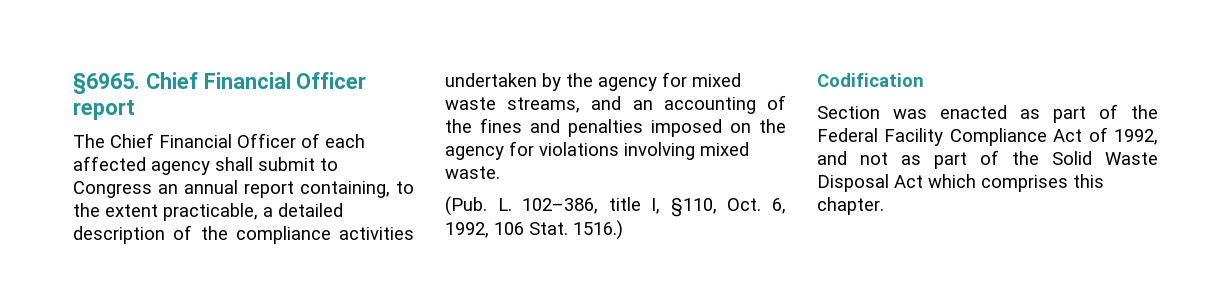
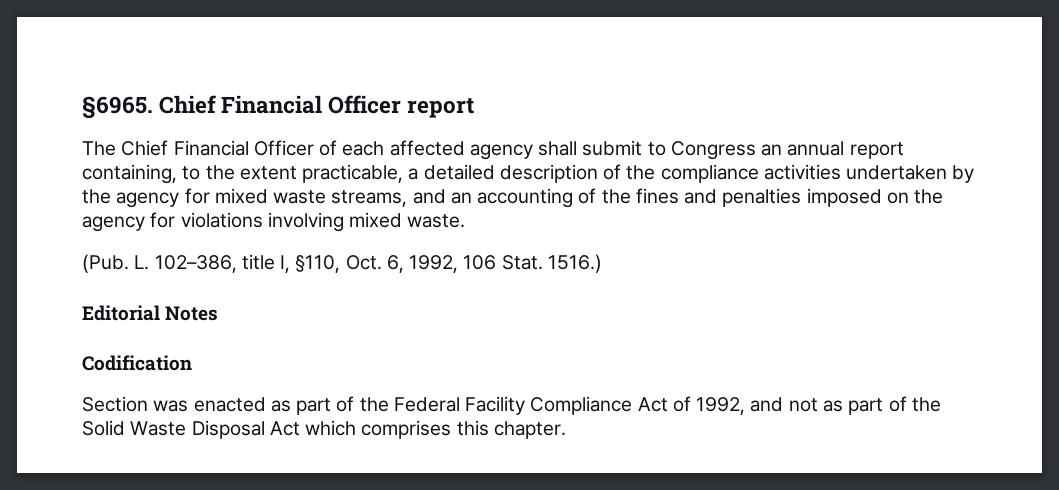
(623, 230) none -> [82,305,219,321] // Editorial Notes

